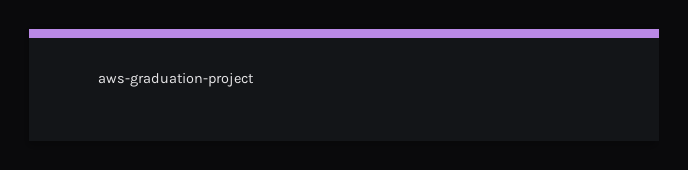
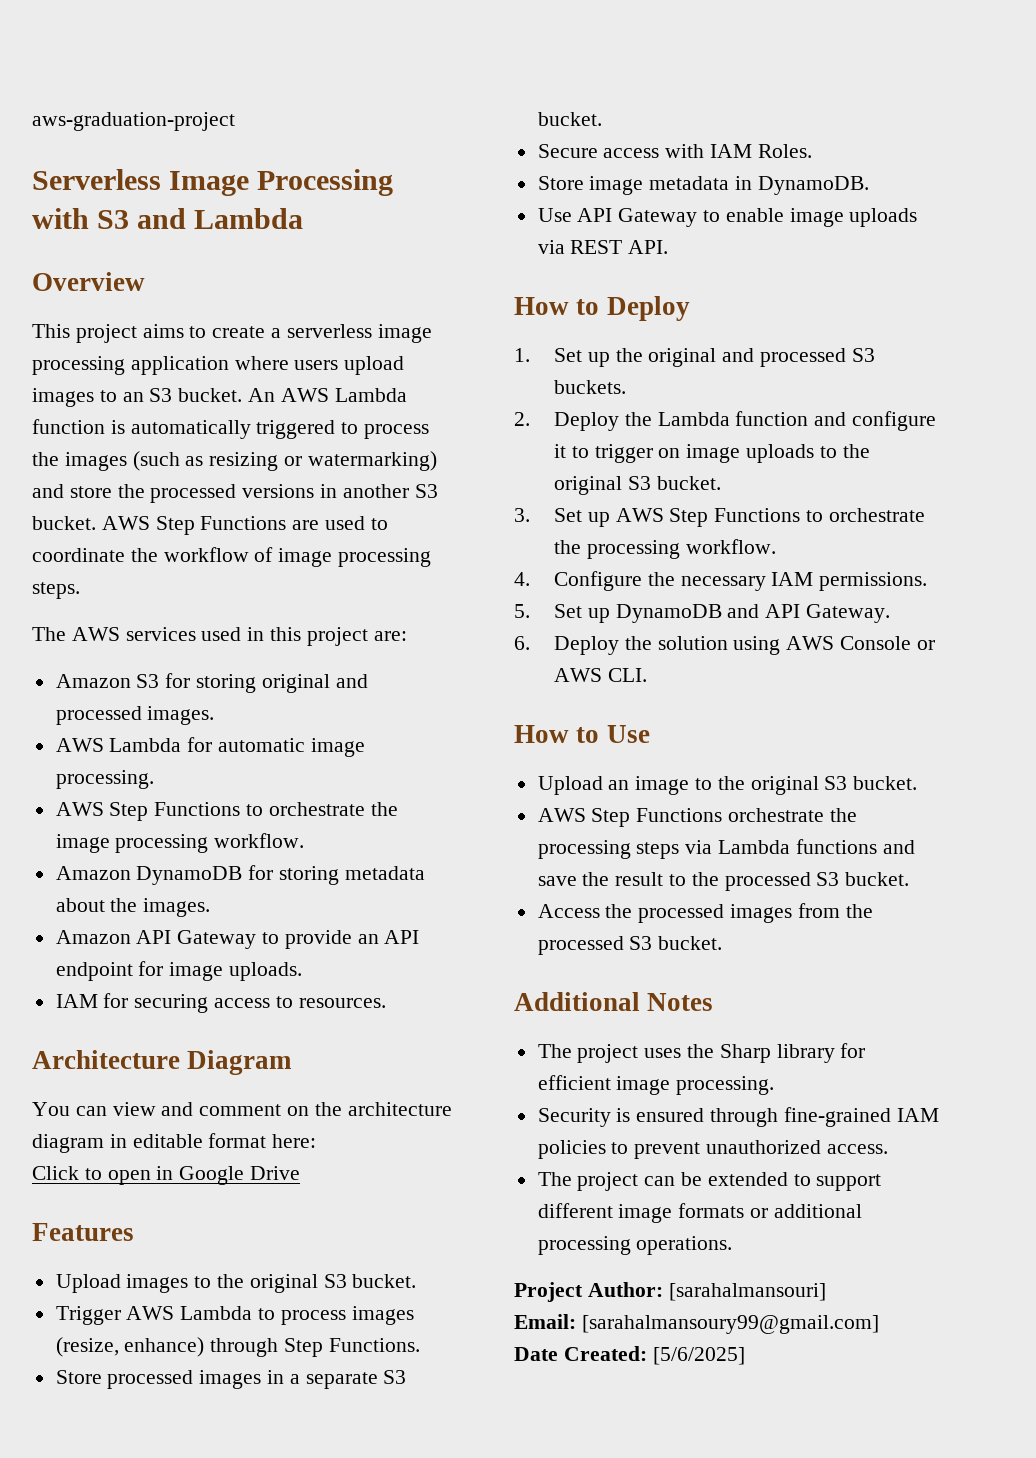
(254, 80) none -> [32,169,394,196] [32,208,304,229] [32,272,145,291] [32,324,432,343] [32,356,405,375] [32,388,407,407] [32,419,430,439] [32,451,437,471] [32,484,438,503] [32,516,388,535] [32,547,432,567] [32,582,80,599] [32,627,407,646] [55,673,368,693] [55,706,215,725] [55,737,365,757] [55,770,154,789] [55,802,398,821] [55,833,305,853] [55,865,425,885] [55,898,211,917] [55,930,420,949] [55,961,303,981] [55,993,386,1013] [32,1050,293,1075] [32,1102,452,1116] [32,1133,317,1153] [32,1166,301,1185] [32,1223,134,1241] [55,1274,417,1293] [55,1306,414,1325] [55,1337,420,1357] [55,1370,407,1389] [537,112,602,126] [537,144,812,158] [537,176,869,195] [537,208,918,227] [537,240,669,254] [514,296,690,321] [514,348,875,367] [554,380,627,394] [514,411,937,431] [554,444,870,463] [554,476,721,495] [514,508,925,527] [554,539,776,559] [514,571,928,591] [514,604,891,623] [514,636,935,655] [554,668,647,682] [514,725,650,743] [537,776,918,795] [537,808,857,827] [537,839,915,859] [537,872,910,891] [537,903,873,923] [537,936,723,955] [514,992,714,1011] [537,1043,866,1063] [537,1075,775,1095] [537,1107,939,1127] [537,1140,888,1159] [537,1172,882,1191] [537,1203,862,1223] [537,1236,733,1255] [514,1282,826,1302] [514,1314,879,1334] [514,1346,745,1365] // Serverless Image Processing with S3 and Lambda // Overview // This project aims to create a serverless image processing application where users upload images to an S3 bucket. An AWS Lambda function is automatically triggered to process the images (such as resizing or watermarking) and store the processed versions in another S3 bucket. AWS Step Functions are used to coordinate the workflow of image processing steps. // The AWS services used in this project are: // Amazon S3 for storing original and processed images. // AWS Lambda for automatic image processing. // AWS Step Functions to orchestrate the image processing workflow. // Amazon DynamoDB for storing metadata about the images. // Amazon API Gateway to provide an API endpoint for image uploads. // IAM for securing access to resources. // Architecture Diagram // You can view and comment on the architecture diagram in editable format here: // Click to open in Google Drive // Features // Upload images to the original S3 bucket. // Trigger AWS Lambda to process images (resize, enhance) through Step Functions. // Store processed images in a separate S3 bucket. // Secure access with IAM Roles. // Store image metadata in DynamoDB. // Use API Gateway to enable image uploads via REST API. // How to Deploy // 1. Set up the original and processed S3 buckets. // 2. Deploy the Lambda function and configure it to trigger on image uploads to the original S3 bucket. // 3. Set up AWS Step Functions to orchestrate the processing workflow. // 4. Configure the necessary IAM permissions. // 5. Set up DynamoDB and API Gateway. // 6. Deploy the solution using AWS Console or AWS CLI. // How to Use // Upload an image to the original S3 bucket. // AWS Step Functions orchestrate the processing steps via Lambda functions and save the result to the processed S3 bucket. // Access the processed images from the processed S3 bucket. // Additional Notes // The project uses the Sharp library for efficient image processing. // Security is ensured through fine-grained IAM policies to prevent unauthorized access. // The project can be extended to support different image formats or additional processing operations. // Project Author: [sarahalmansouri] // Email: [sarahalmansoury99@gmail.com] // Date Created: [5/6/2025]

